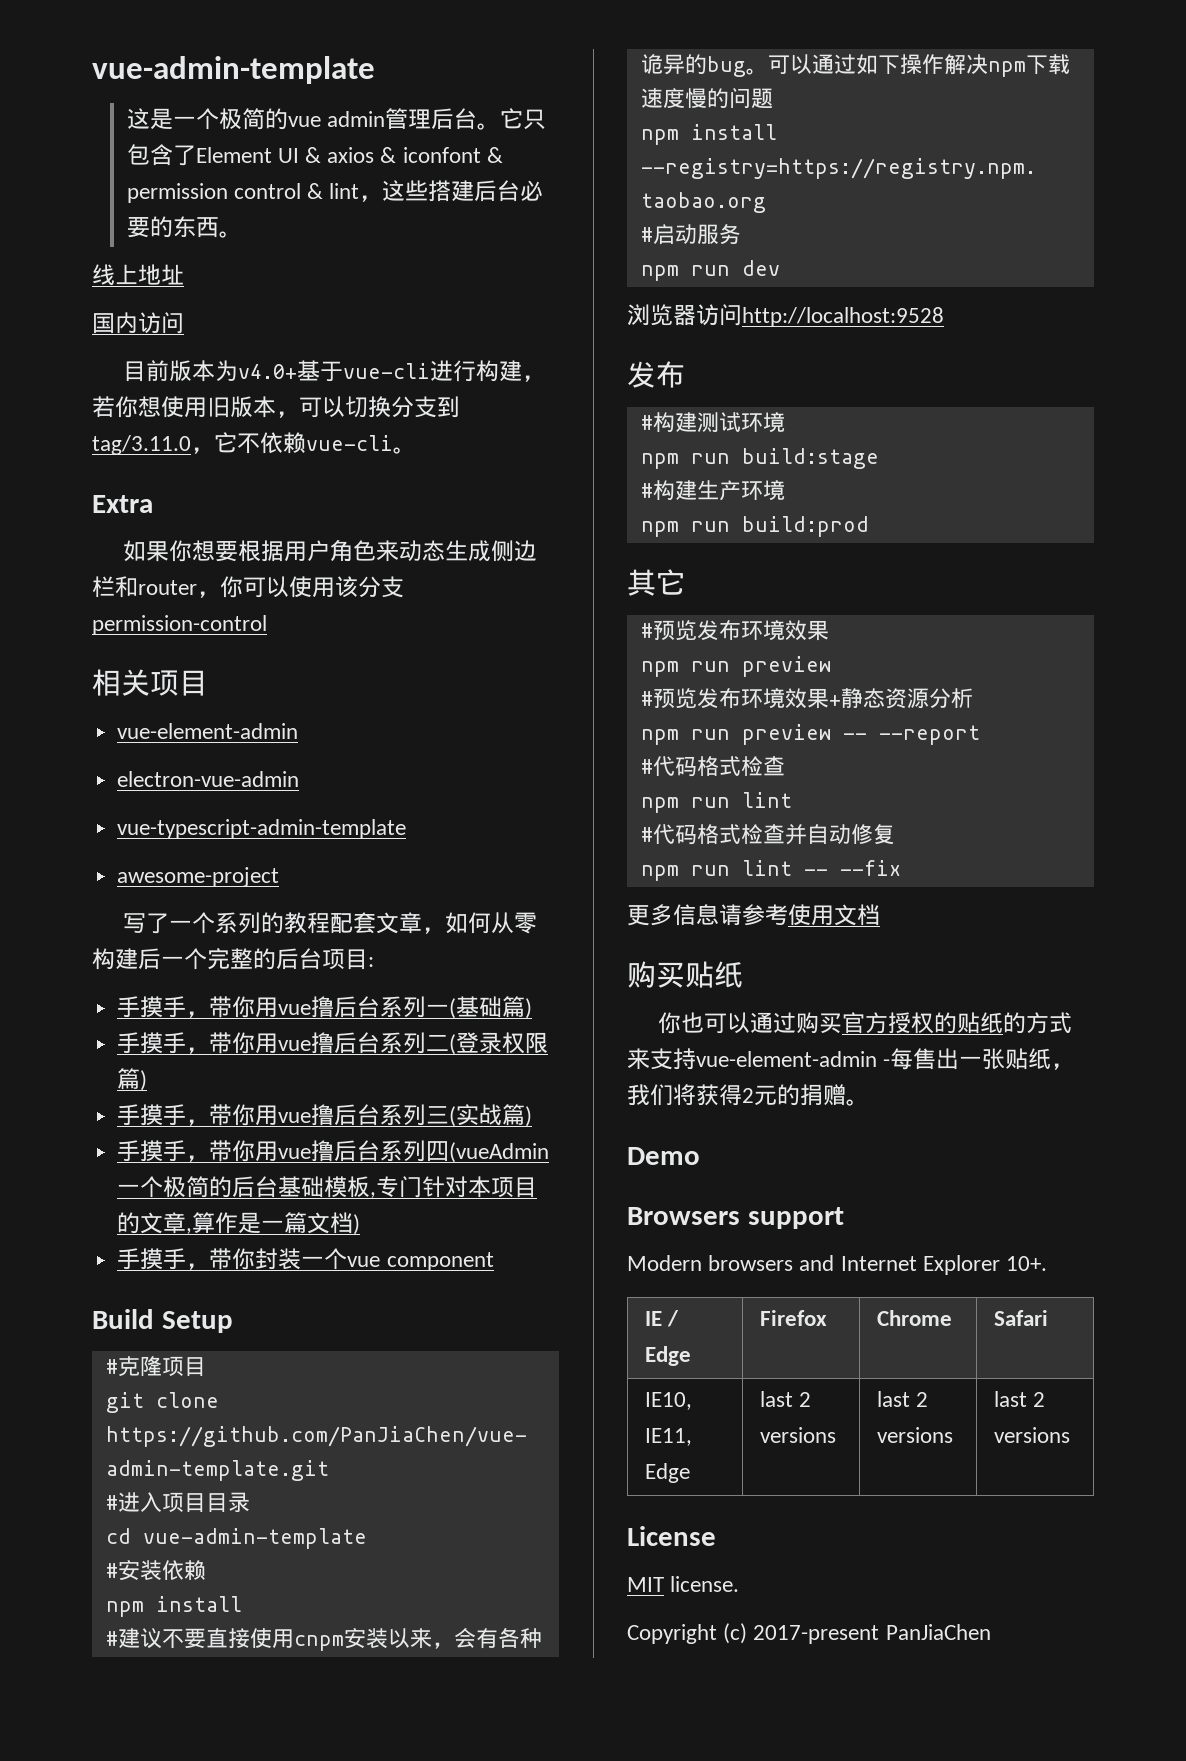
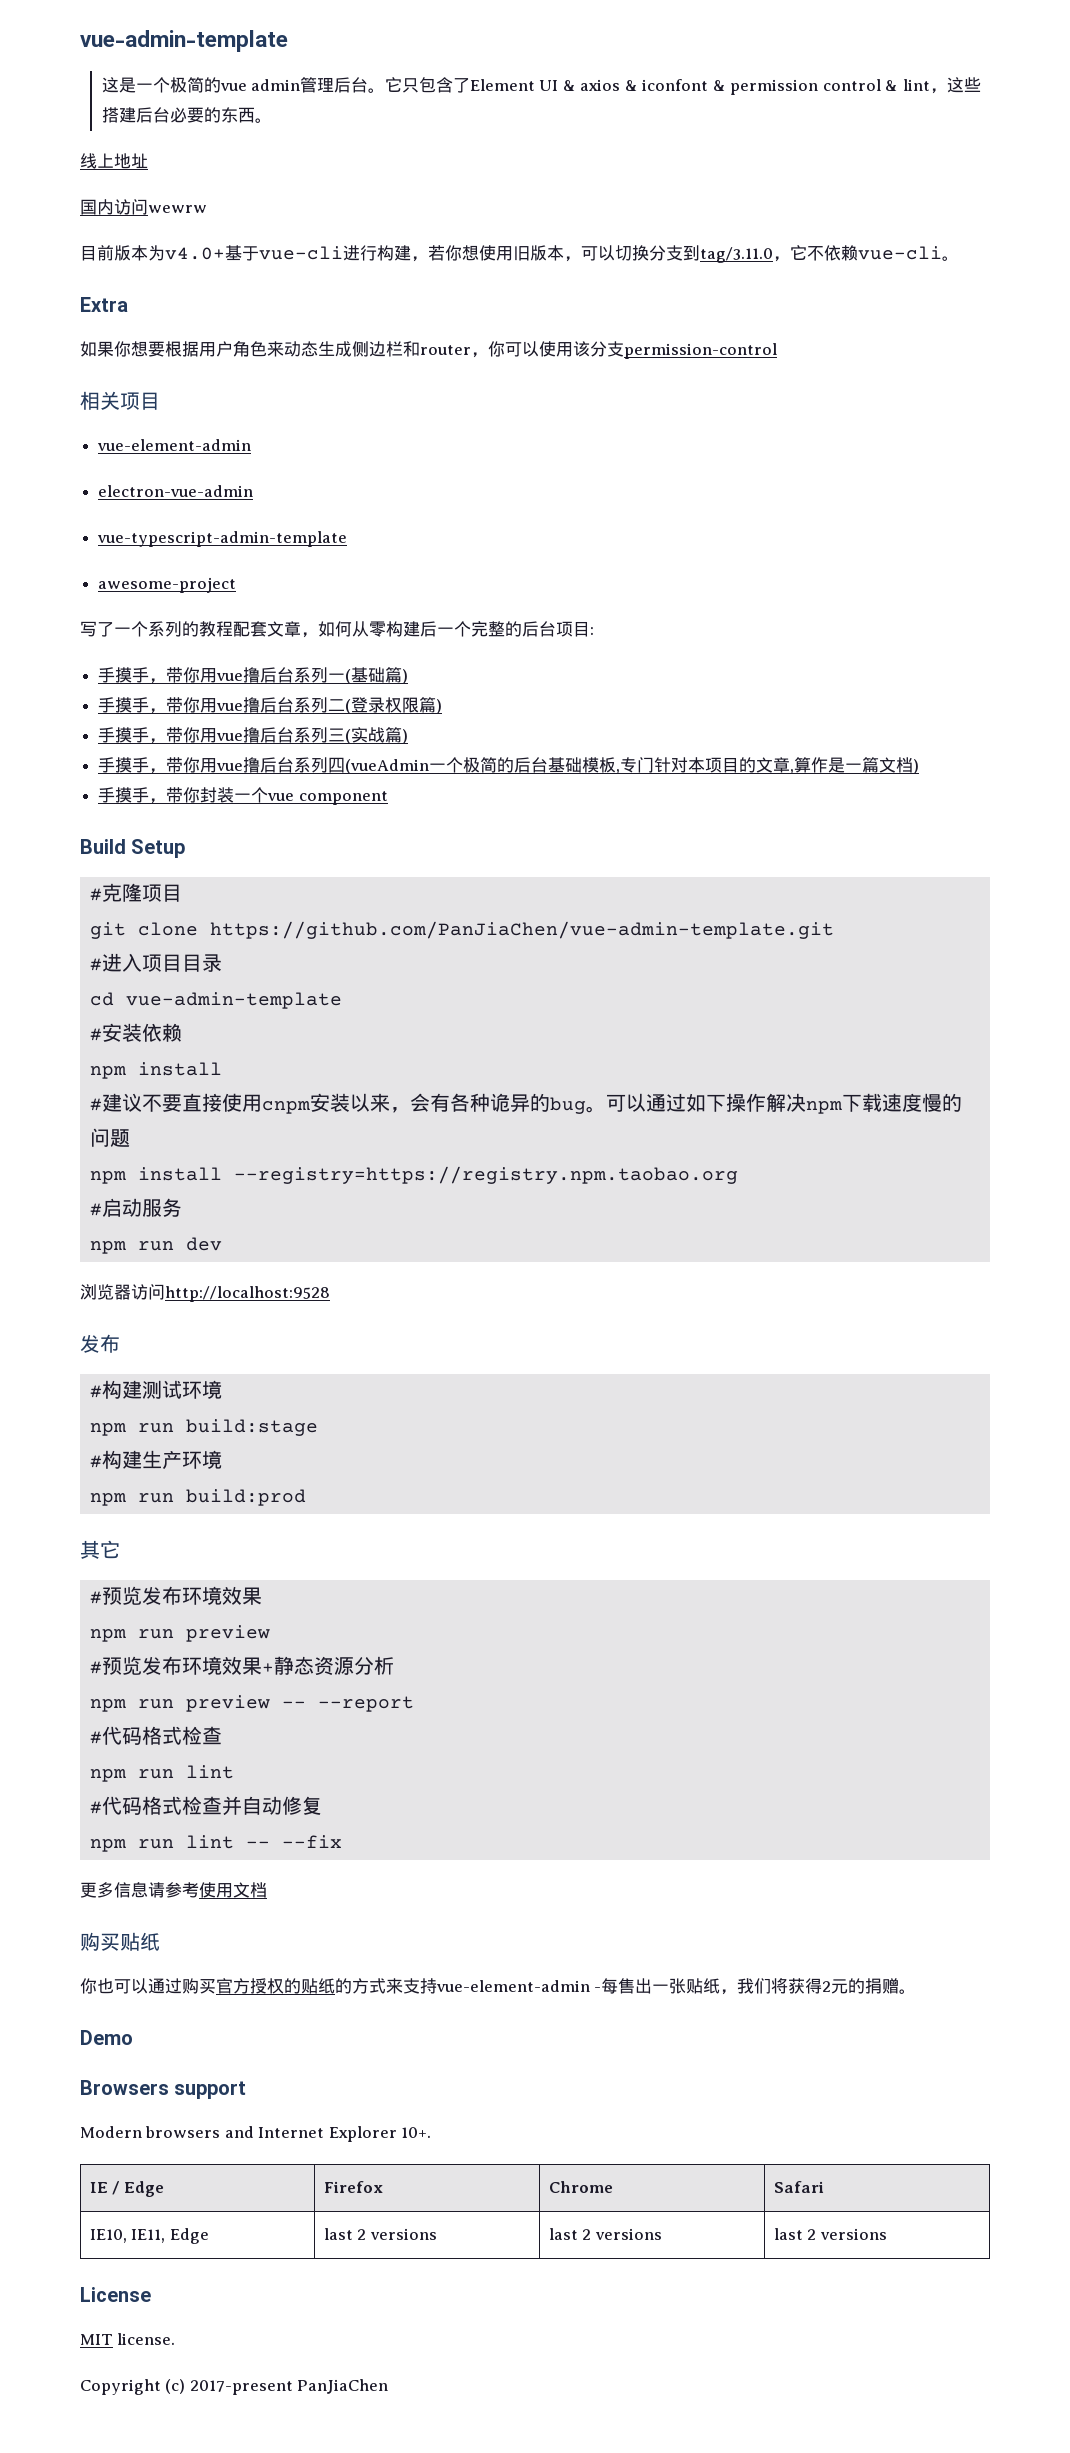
(184, 323) none -> [148,205,207,213] wewrw

